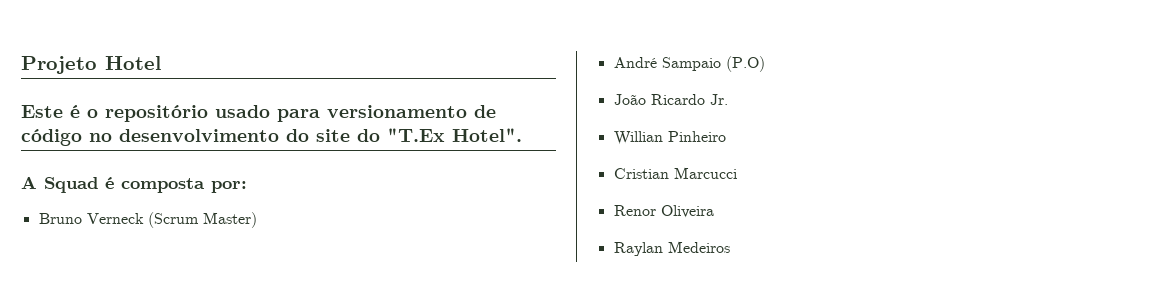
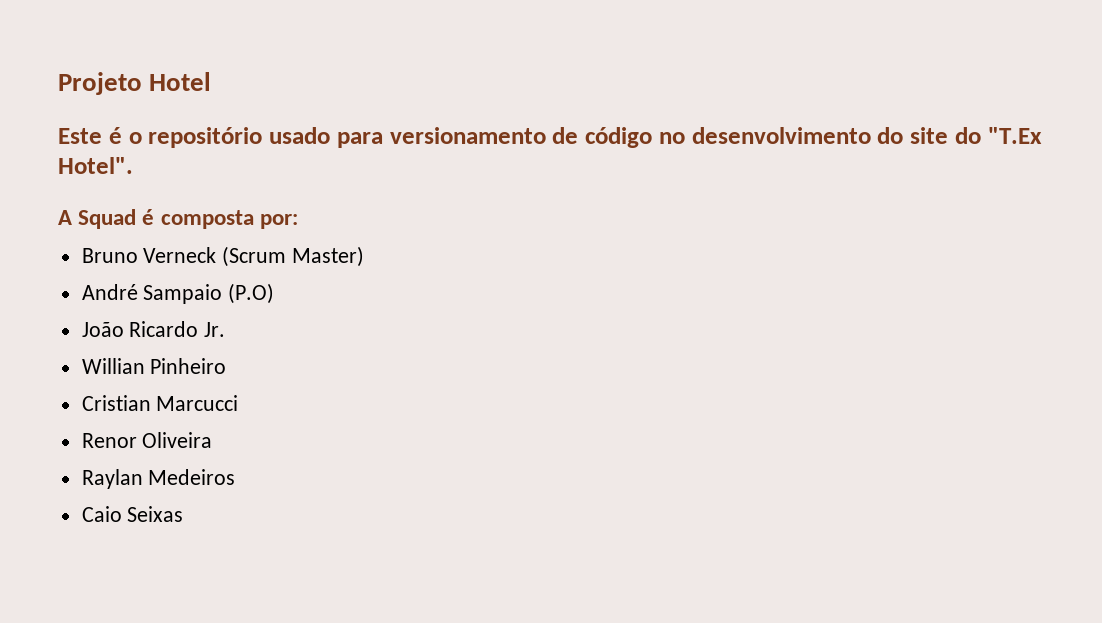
(730, 247) none -> [81,506,184,522] // Caio Seixas

